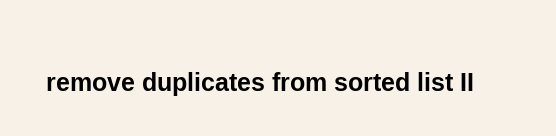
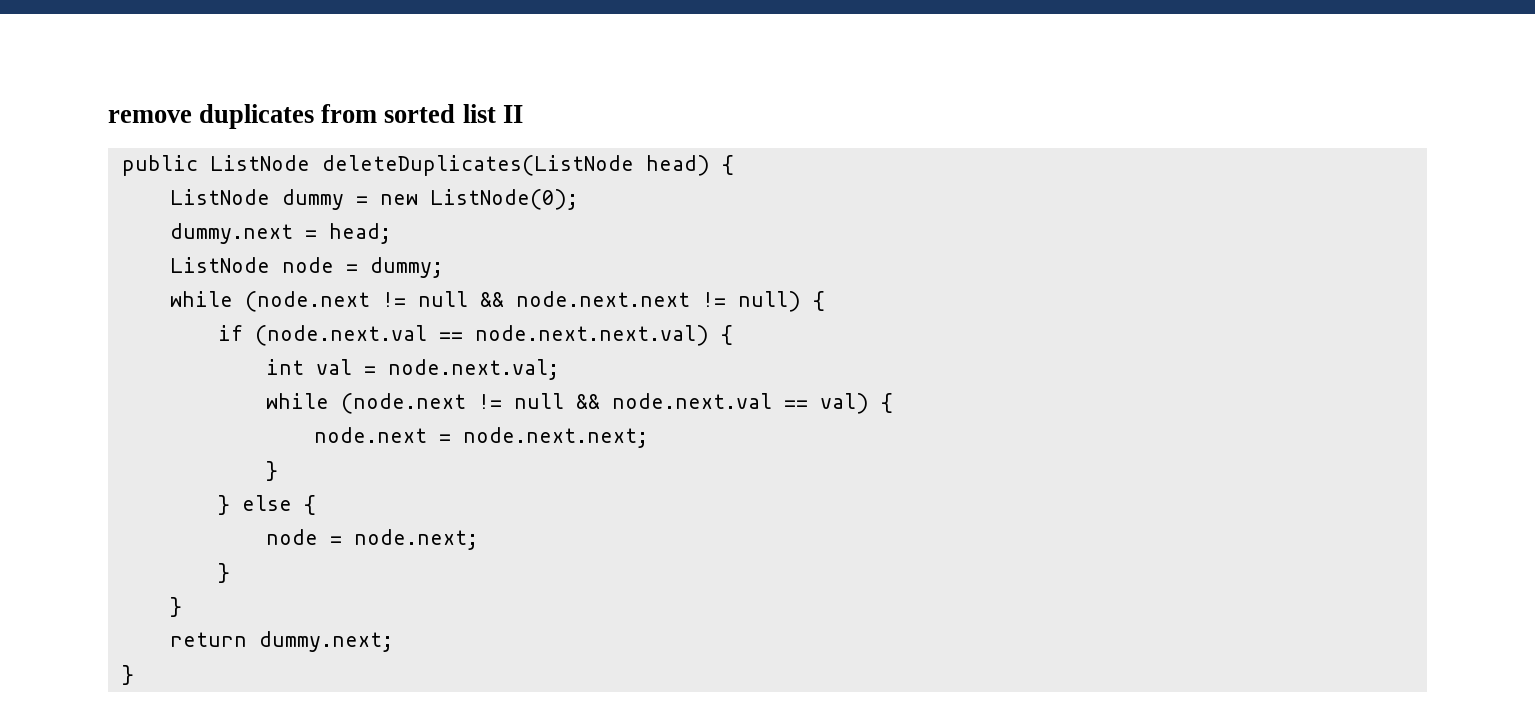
(474, 82) none -> [121,155,734,176] [169,189,578,210] [169,223,391,244] [169,257,443,278] [169,291,825,312] [217,325,733,346] [265,359,559,380] [265,393,893,414] [313,427,648,448] [265,461,278,481] [217,495,316,515] [265,529,478,550] [217,563,230,583] [169,597,182,617] [169,631,393,652] [121,665,134,685] // public ListNode deleteDuplicates(ListNode head) { // ListNode dummy = new ListNode(0); // dummy.next = head; // ListNode node = dummy; // while (node.next != null && node.next.next != null) { // if (node.next.val == node.next.next.val) { // int val = node.next.val; // while (node.next != null && node.next.val == val) { // node.next = node.next.next; // } // } else { // node = node.next; // } // } // return dummy.next; // }

